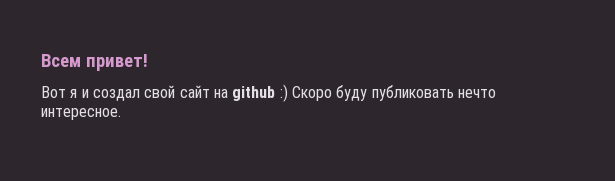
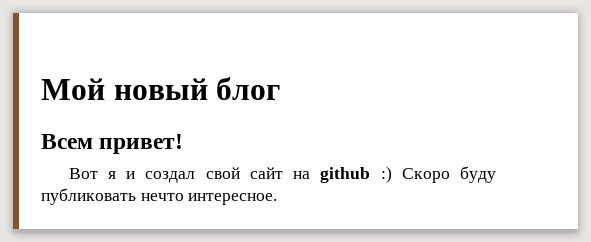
(41, 60) none -> [41,77,281,100] Мой новый блог //

